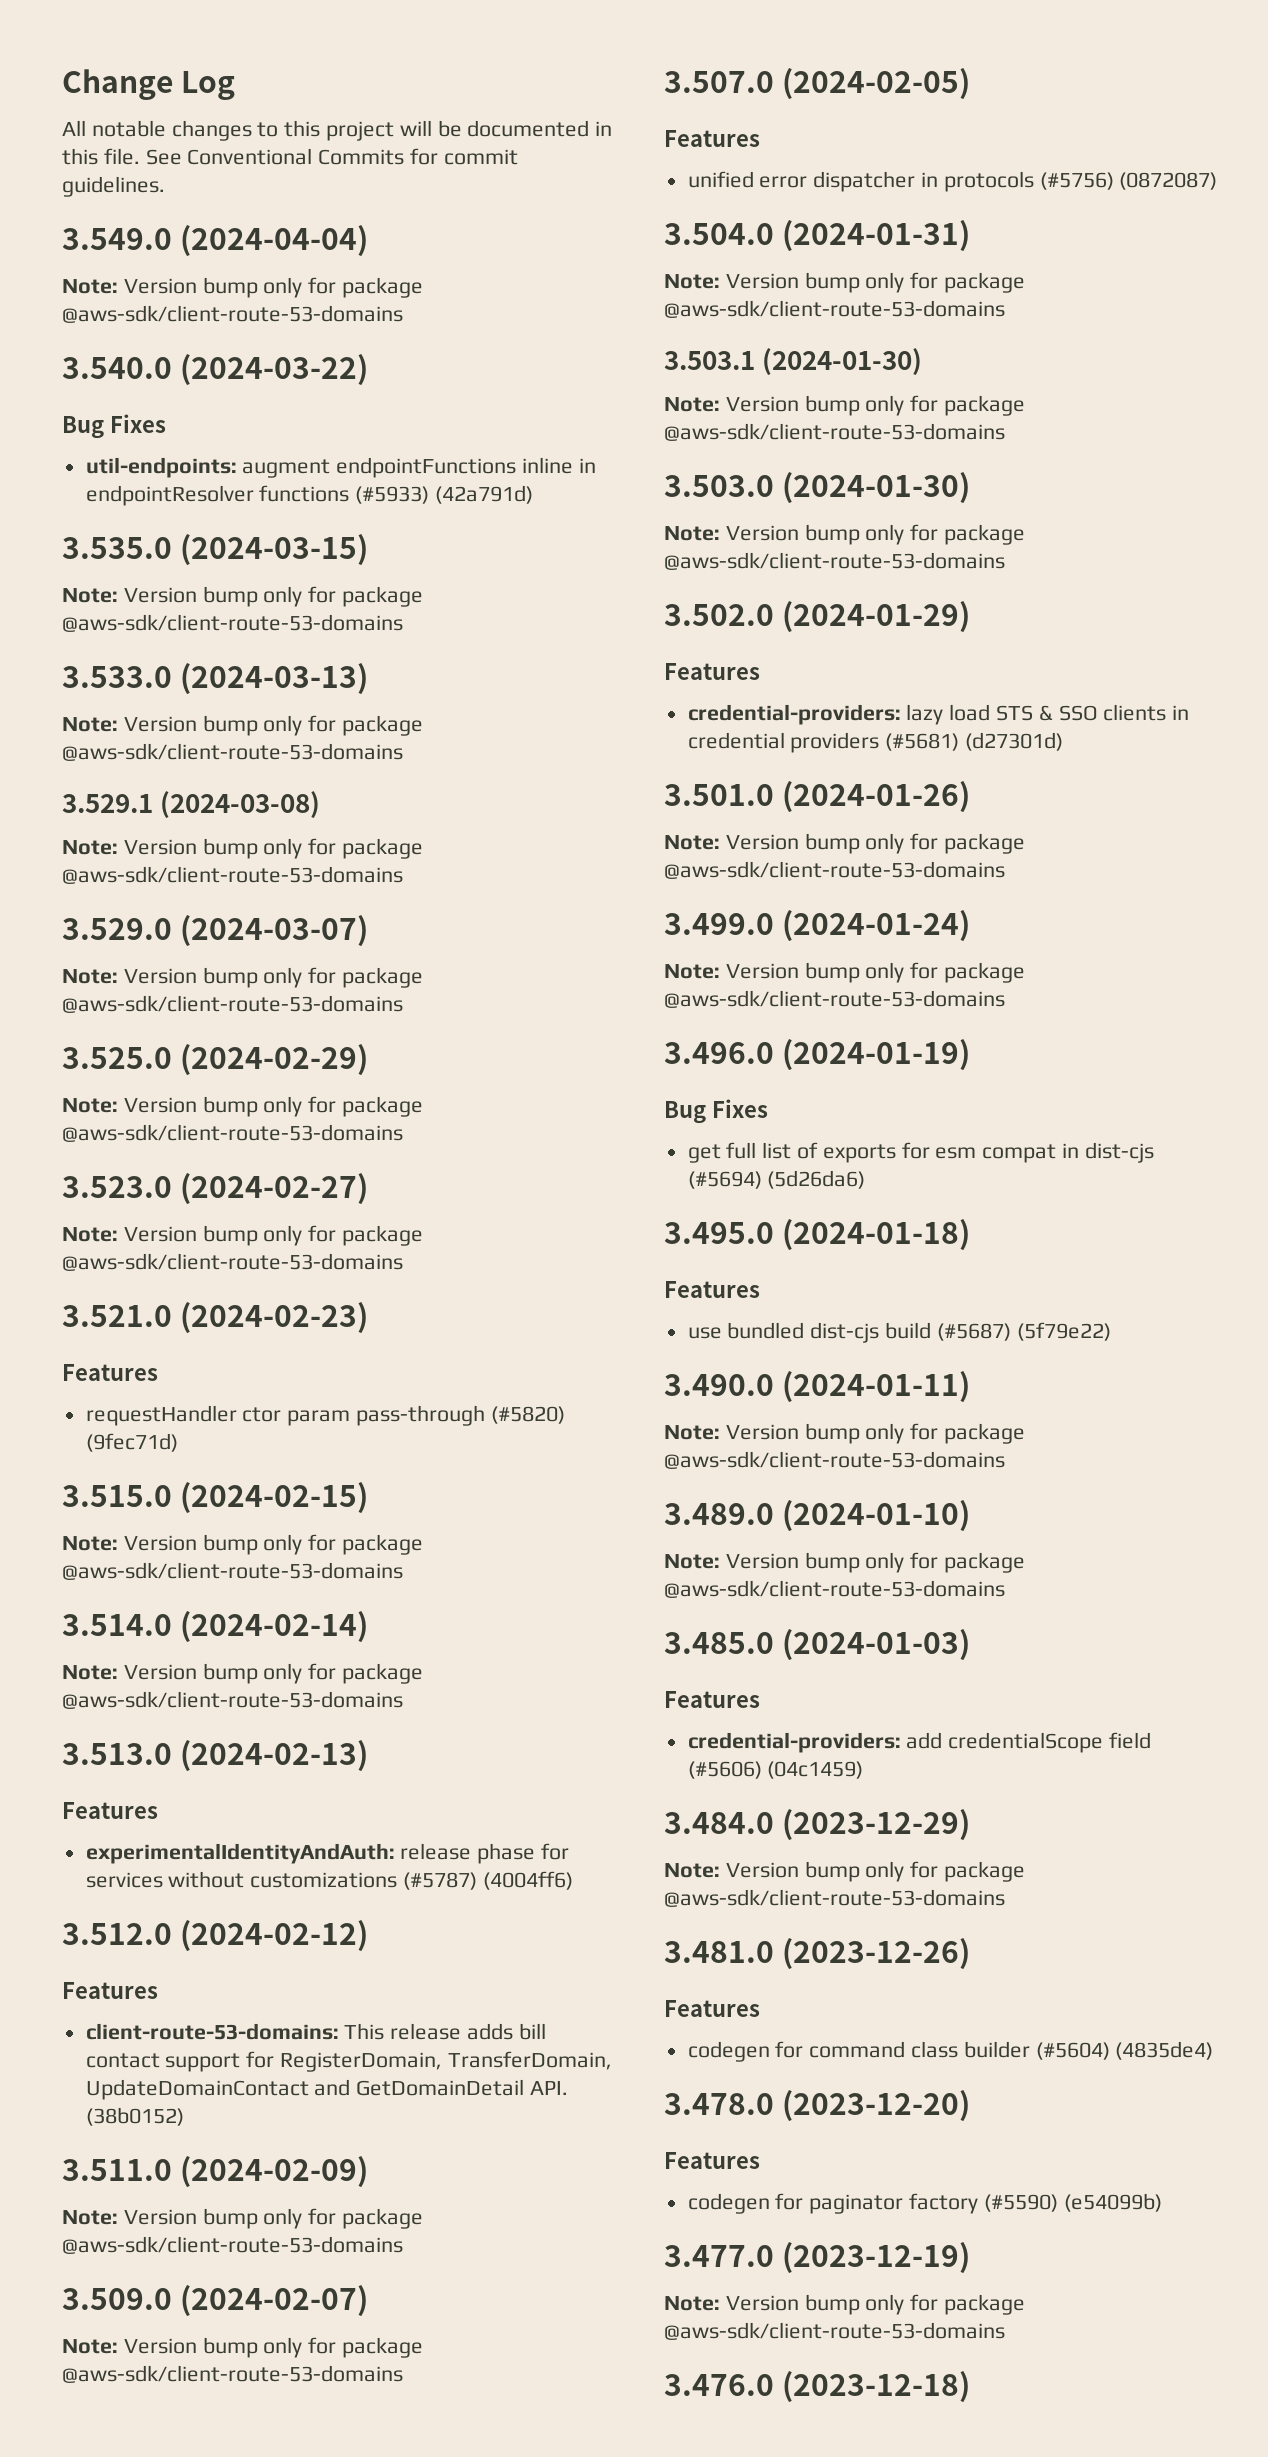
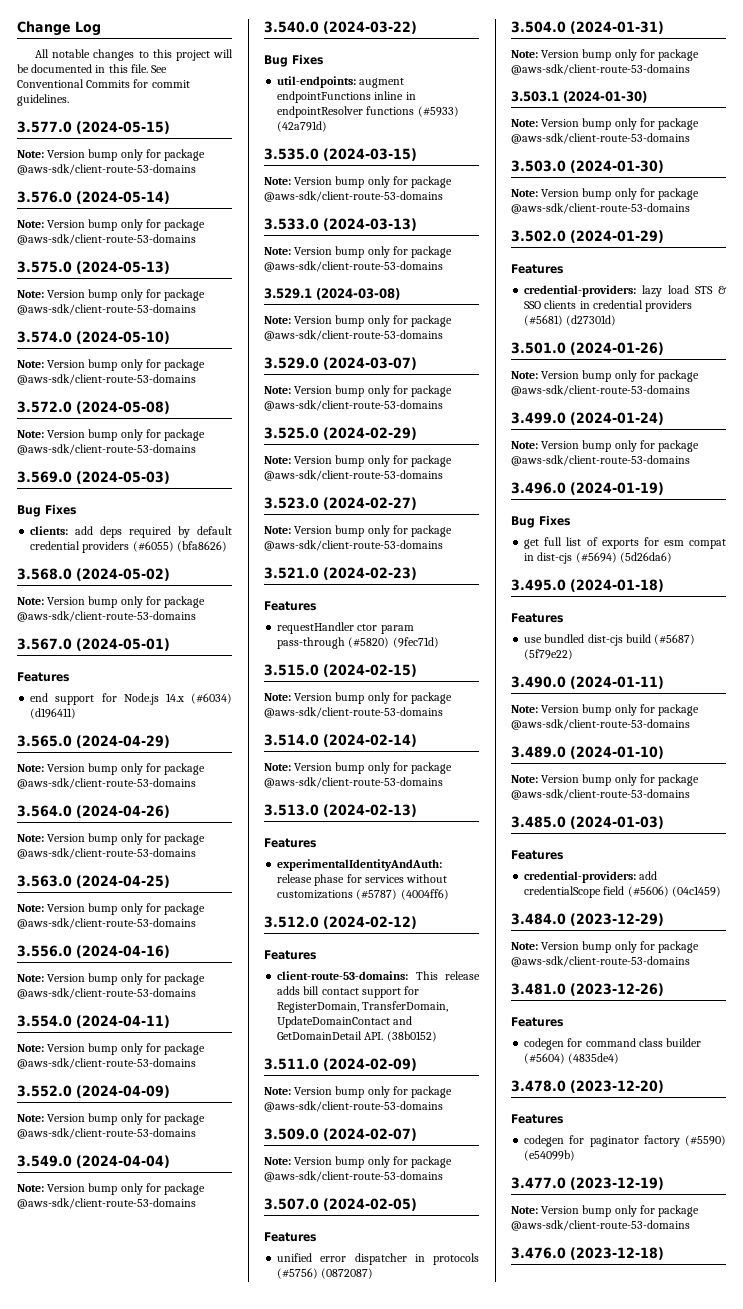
(165, 186) none -> [17,121,170,134] [17,149,206,161] [17,164,196,175] [17,191,170,204] [17,219,206,231] [17,234,196,245] [17,261,170,274] [17,289,206,301] [17,304,196,315] [17,331,170,344] [17,359,206,371] [17,374,196,385] [17,401,170,414] [17,429,206,441] [17,444,196,455] [17,471,170,484] [17,504,76,517] [30,526,232,538] [30,541,227,553] [17,568,170,581] [17,596,206,608] [17,611,196,622] [17,638,170,651] [17,672,69,682] [30,693,232,705] [30,708,77,719] [17,735,170,748] [17,763,206,775] [17,778,196,789] [17,805,170,818] [17,833,206,845] [17,848,196,859] [17,875,170,888] [17,903,206,915] [17,918,196,929] [17,945,170,958] [17,973,206,985] [17,988,196,999] [17,1015,170,1028] [17,1043,206,1055] [17,1058,196,1069] [17,1085,170,1098] [17,1113,206,1125] [17,1128,196,1139] // 3.577.0 (2024-05-15) // Note: Version bump only for package @aws-sdk/client-route-53-domains // 3.576.0 (2024-05-14) // Note: Version bump only for package @aws-sdk/client-route-53-domains // 3.575.0 (2024-05-13) // Note: Version bump only for package @aws-sdk/client-route-53-domains // 3.574.0 (2024-05-10) // Note: Version bump only for package @aws-sdk/client-route-53-domains // 3.572.0 (2024-05-08) // Note: Version bump only for package @aws-sdk/client-route-53-domains // 3.569.0 (2024-05-03) // Bug Fixes // clients: add deps required by default credential providers (#6055) (bfa8626) // 3.568.0 (2024-05-02) // Note: Version bump only for package @aws-sdk/client-route-53-domains // 3.567.0 (2024-05-01) // Features // end support for Node.js 14.x (#6034) (d196411) // 3.565.0 (2024-04-29) // Note: Version bump only for package @aws-sdk/client-route-53-domains // 3.564.0 (2024-04-26) // Note: Version bump only for package @aws-sdk/client-route-53-domains // 3.563.0 (2024-04-25) // Note: Version bump only for package @aws-sdk/client-route-53-domains // 3.556.0 (2024-04-16) // Note: Version bump only for package @aws-sdk/client-route-53-domains // 3.554.0 (2024-04-11) // Note: Version bump only for package @aws-sdk/client-route-53-domains // 3.552.0 (2024-04-09) // Note: Version bump only for package @aws-sdk/client-route-53-domains

